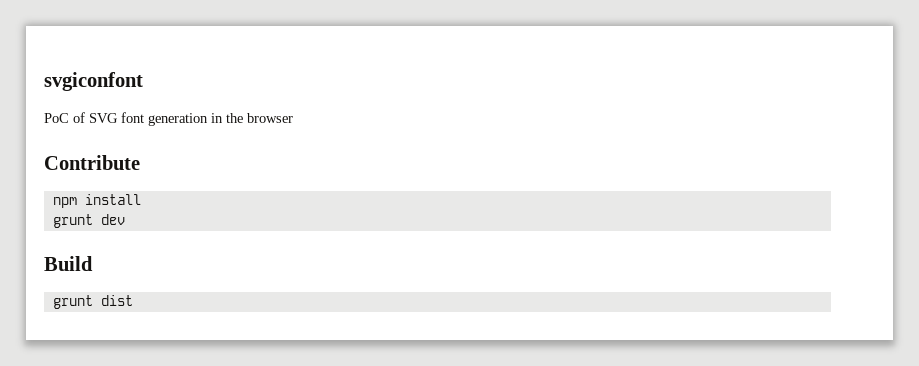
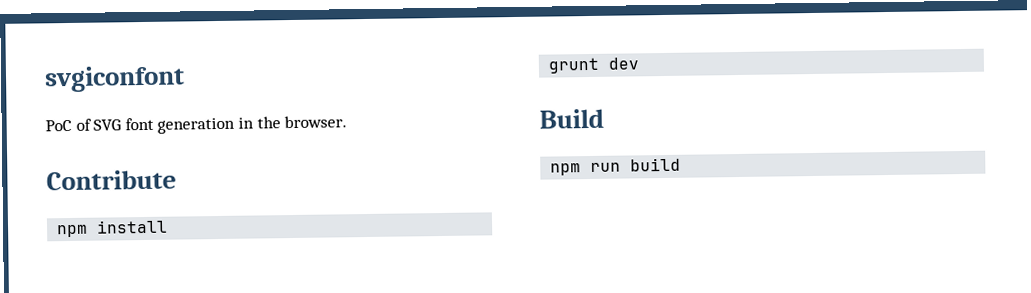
[247,113,293,123] browser -> [284,115,348,129] browser.
[52,295,133,309] grunt dist -> [550,157,682,176] npm run build

